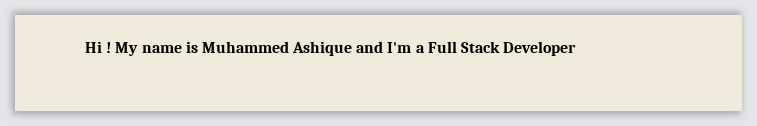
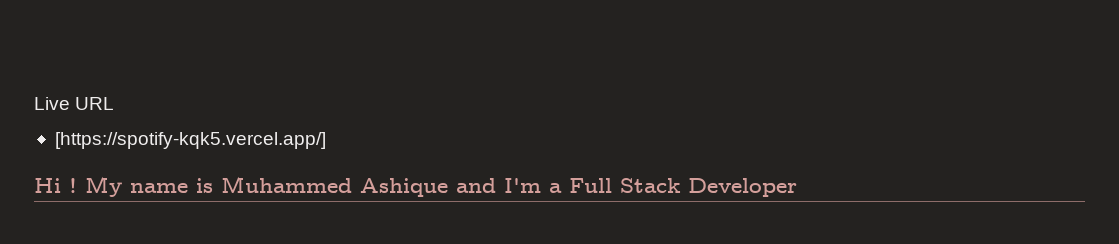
(85, 47) none -> [34,97,115,110] [54,132,326,149] Live URL // [https://spotify-kqk5.vercel.app/] //

